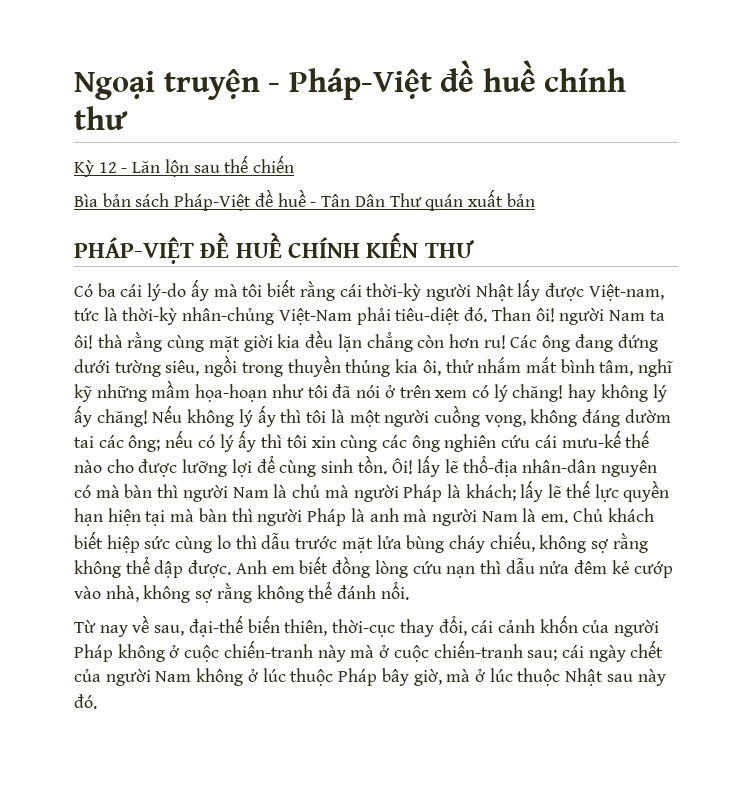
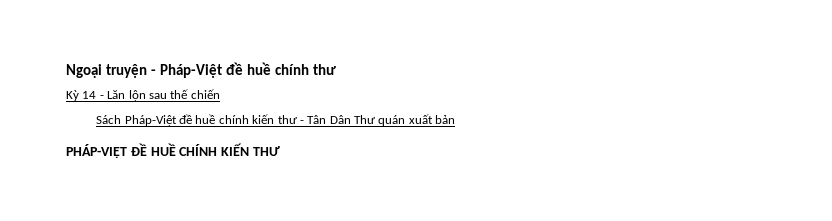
[98,162,117,173] 12 -> [82,91,97,99] 14
[74,189,306,211] Bìa bản sách Pháp-Việt đề huề -> [96,114,297,126] Sách Pháp-Việt đề huề chính kiến thư
[74,279,664,301] [74,307,665,325] [74,330,658,352] [74,355,674,377] [74,380,667,402] [74,405,671,427] [74,430,650,452] [74,455,658,477] [74,480,670,502] [74,508,654,526] [74,531,648,553] [74,556,673,578] [74,581,409,603] [74,615,660,637] [74,640,664,662] [74,668,666,686] [74,694,97,709] // Có ba cái lý-do ấy mà tôi biết rằng cái thời-kỳ người Nhật lấy được Việt-nam, tức là thời-kỳ nhân-chủng Việt-Nam phải tiêu-diệt đó. Than ôi! người Nam ta ôi! thà rằng cùng mặt giời kia đều lặn chẳng còn hơn ru! Các ông đang đứng dưới tường siêu, ngồi trong thuyền thủng kia ôi, thử nhắm mắt bình tâm, nghĩ kỹ những mầm họa-hoạn như tôi đã nói ở trên xem có lý chăng! hay không lý ấy chăng! Nếu không lý ấy thì tôi là một người cuồng vọng, không đáng dườm tai các ông; nếu có lý ấy thì tôi xin cùng các ông nghiên cứu cái mưu-kế thế nào cho được lưỡng lợi để cùng sinh tồn. Ôi! lấy lẽ thổ-địa nhân-dân nguyên có mà bàn thì người Nam là chủ mà người Pháp là khách; lấy lẽ thế lực quyền hạn hiện tại mà bàn thì người Pháp là anh mà người Nam là em. Chủ khách biết hiệp sức cùng lo thì dẫu trước mặt lửa bùng cháy chiếu, không sợ rằng không thể dập được. Anh em biết đồng lòng cứu nạn thì dẫu nửa đêm kẻ cướp vào nhà, không sợ rằng không thể đánh nổi. // Từ nay về sau, đại-thế biến thiên, thời-cục thay đổi, cái cảnh khốn của người Pháp không ở cuộc chiến-tranh này mà ở cuộc chiến-tranh sau; cái ngày chết của người Nam không ở lúc thuộc Pháp bây giờ, mà ở lúc thuộc Nhật sau này đó. -> (280, 151) none

